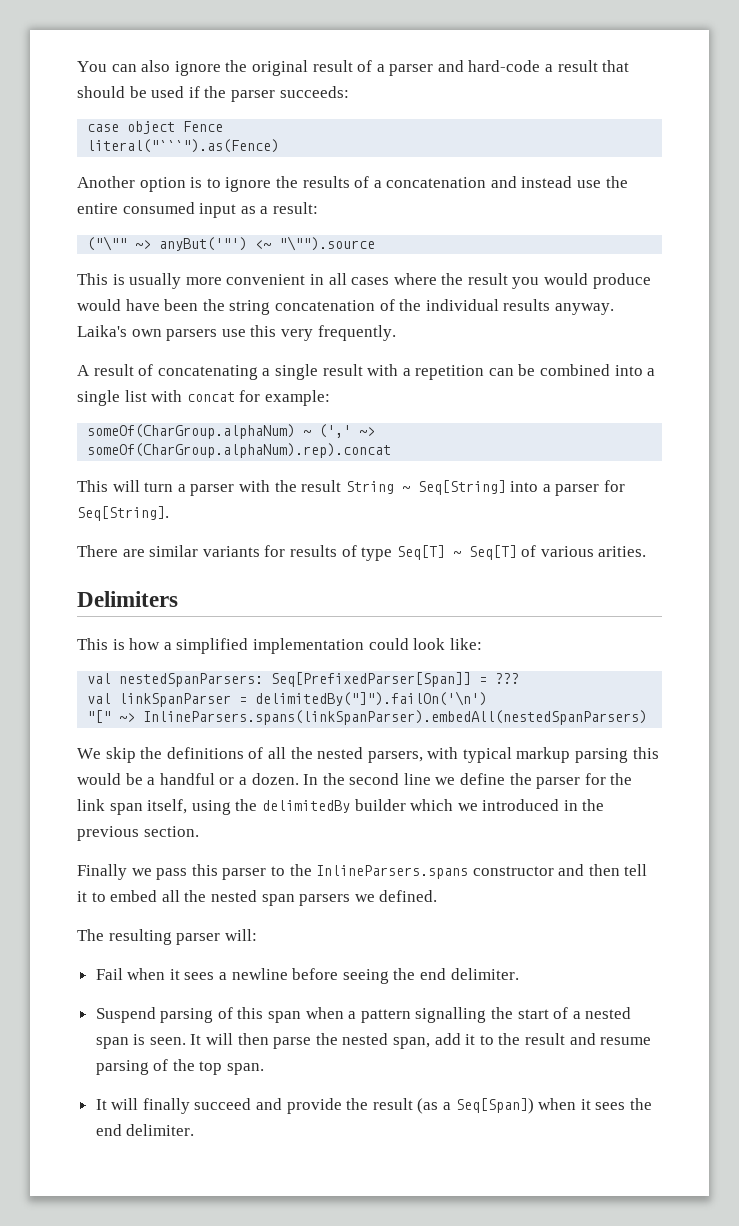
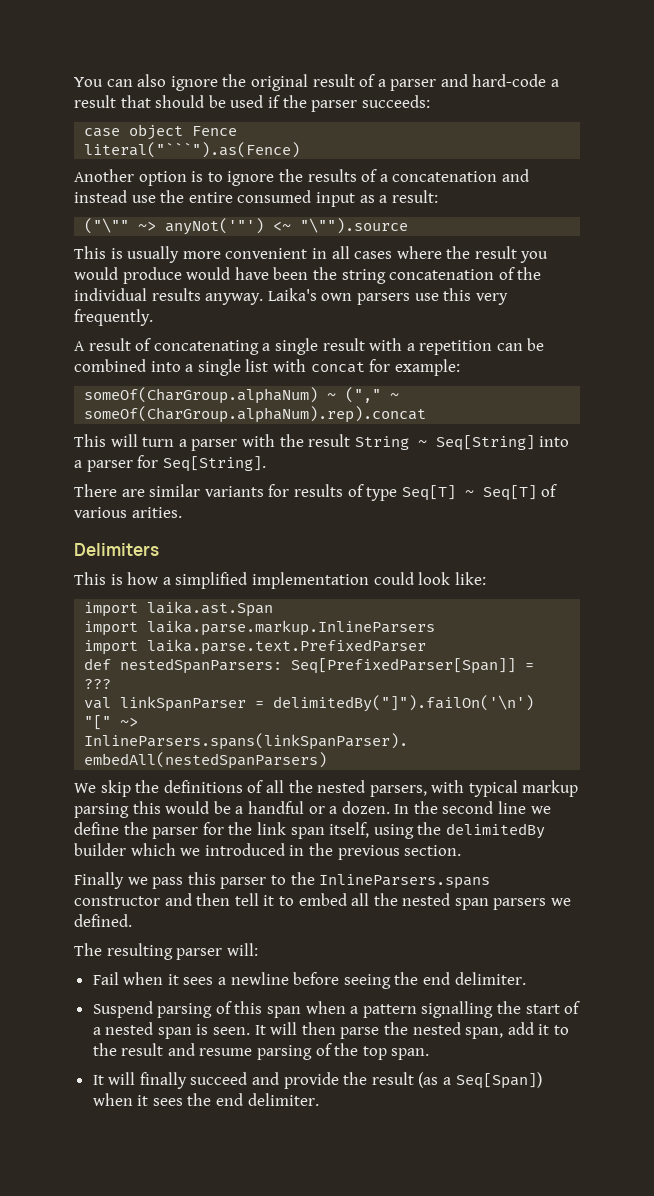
[159,237,248,251] anyBut('"') -> [165,218,265,235] anyNot('"')
[319,424,376,438] (',' ~> -> [345,387,400,403] ("," ~
[87,673,112,684] val -> [84,601,274,617] [84,620,436,636] [84,639,427,655] [84,658,112,670] import laika.ast.Span // import laika.parse.markup.InlineParsers // import laika.parse.text.PrefixedParser // def

